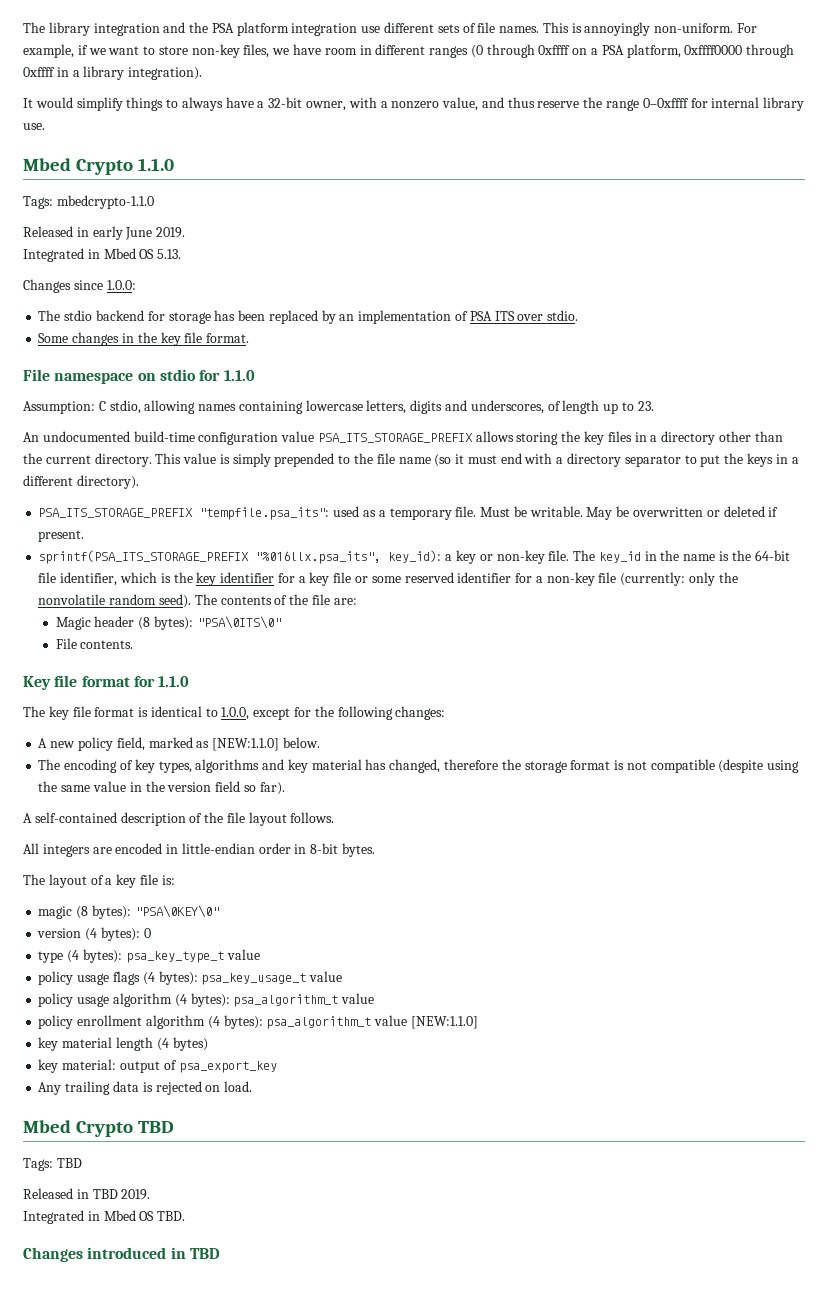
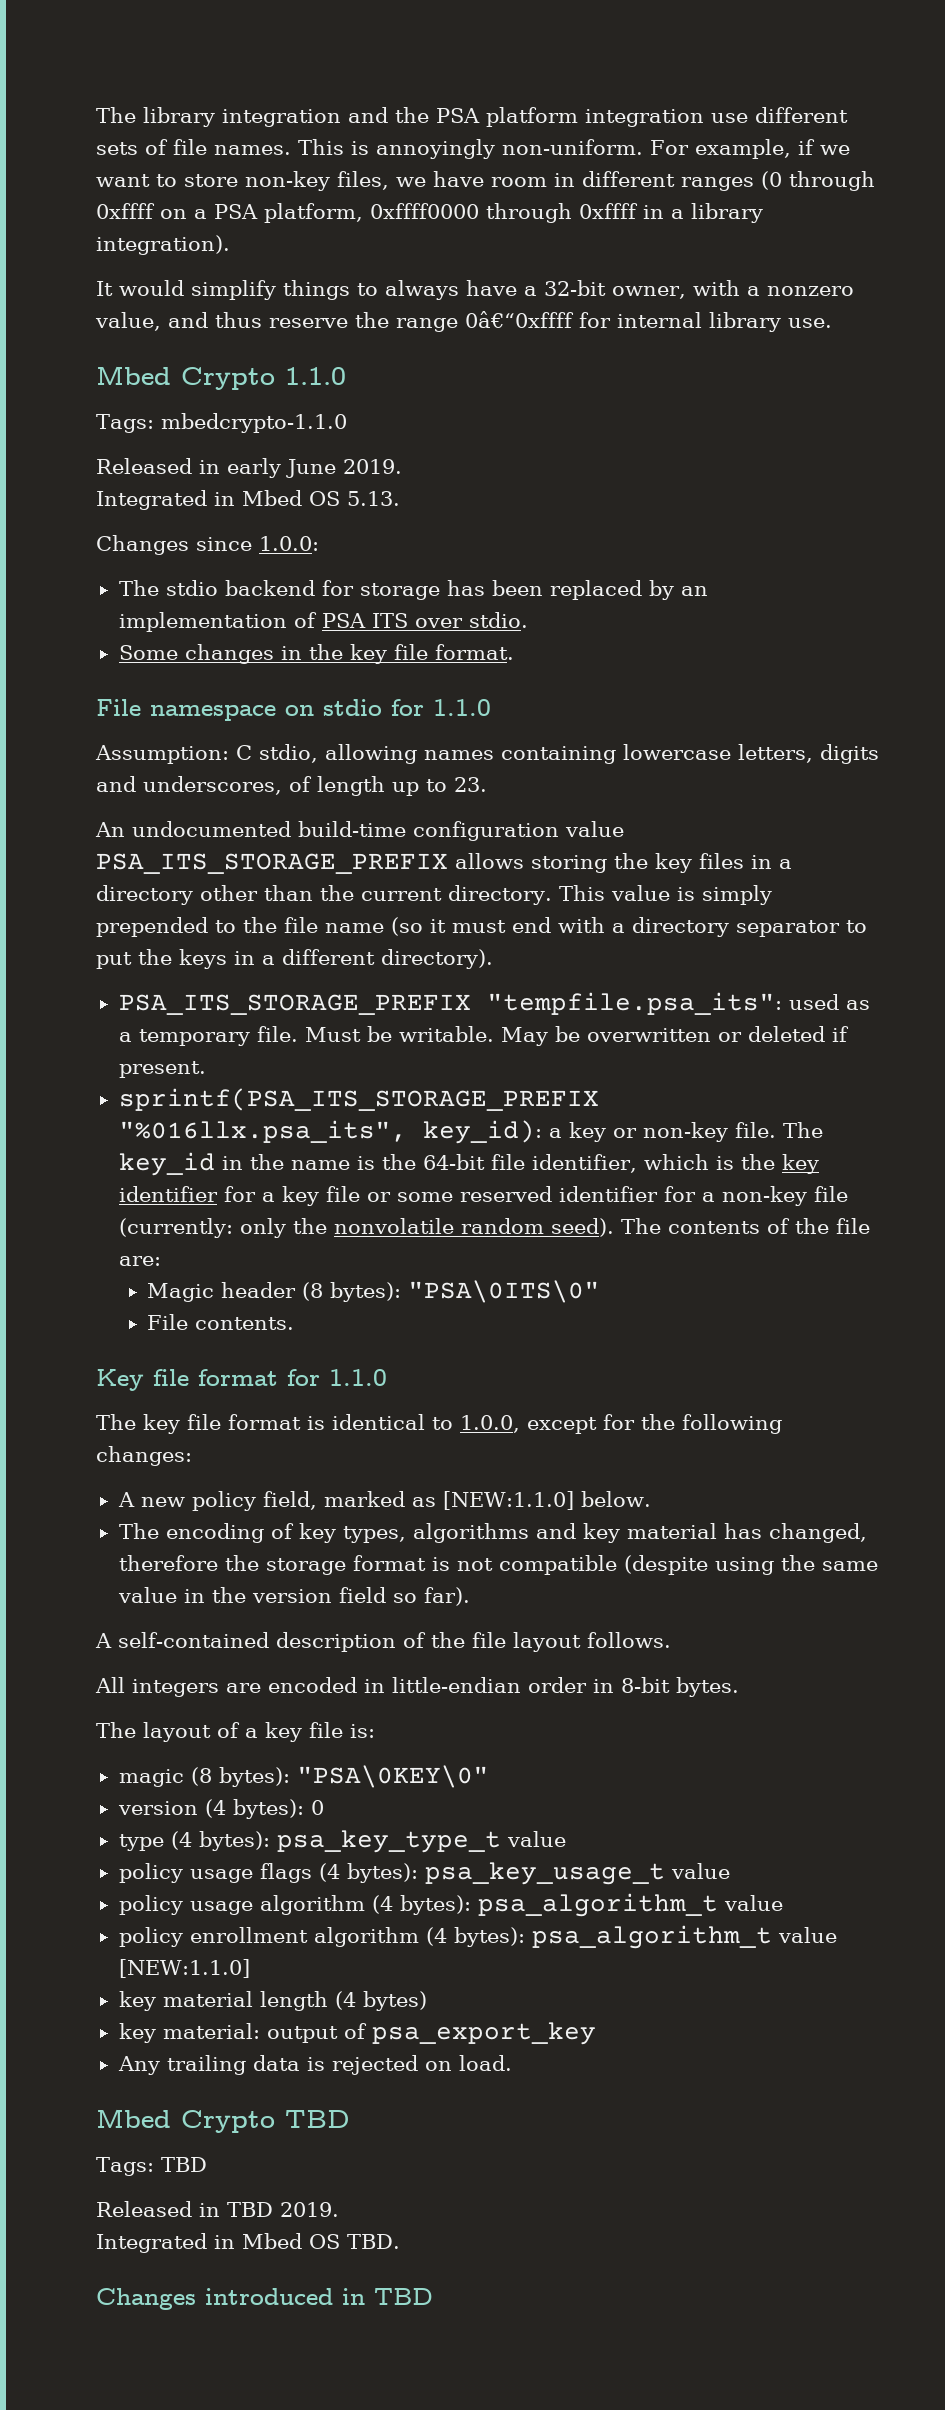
[642,98,689,108] 0–0xffff -> [465,311,574,328] 0â€“0xffff

